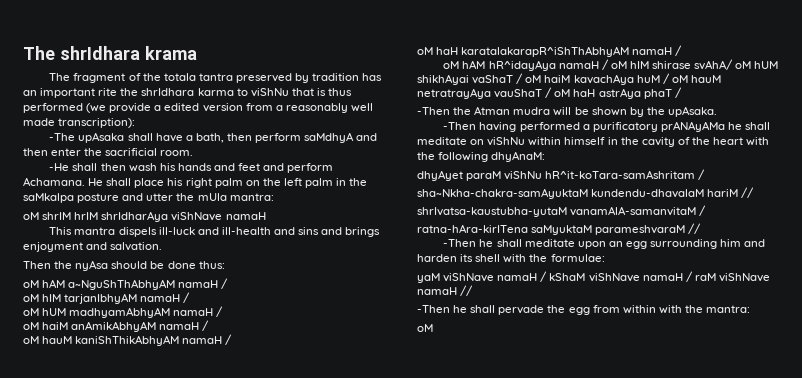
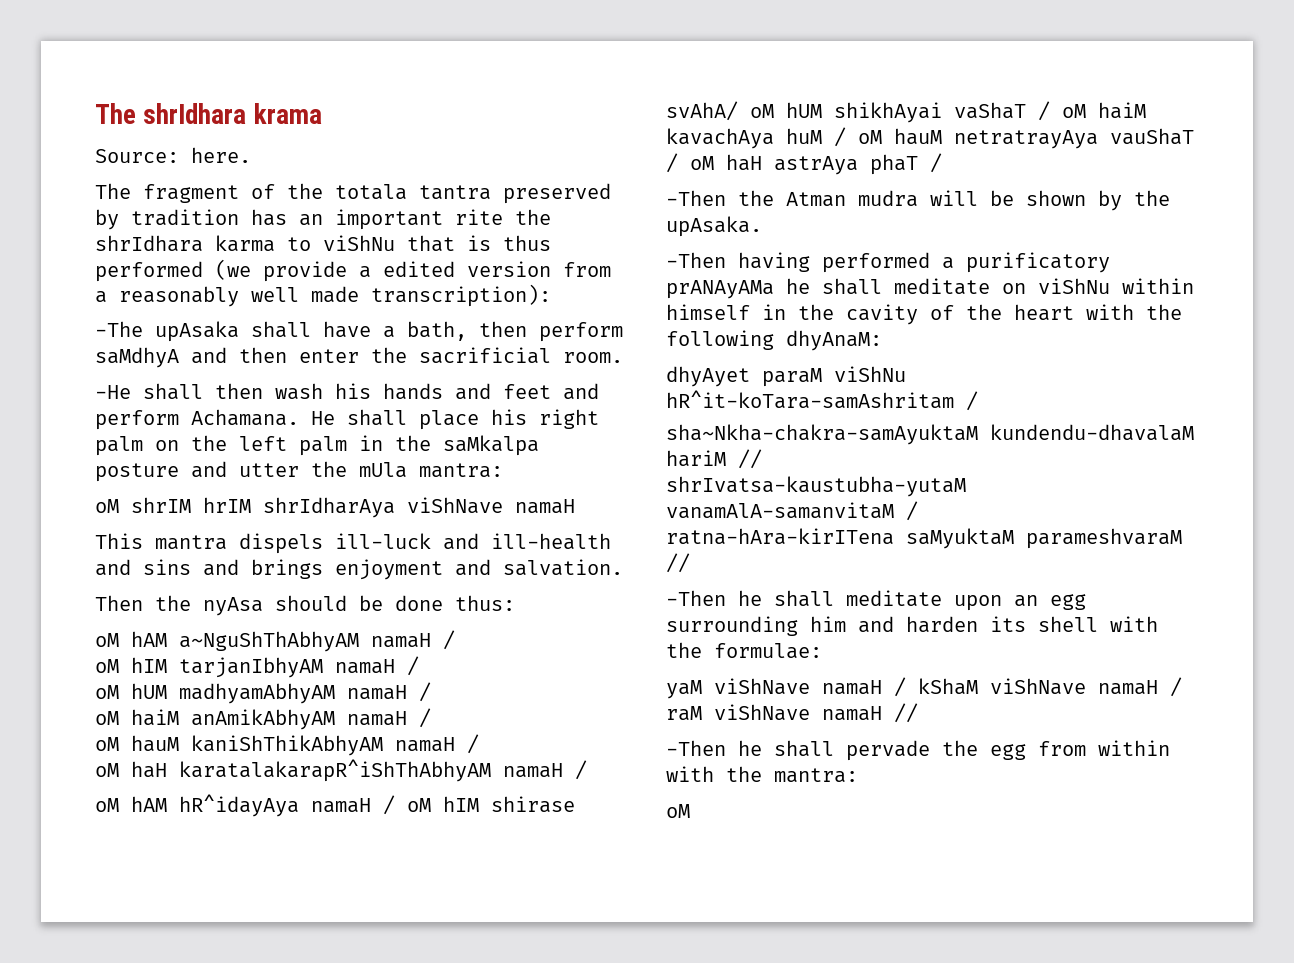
(197, 53) none -> [95,147,251,163] // Source: here.

